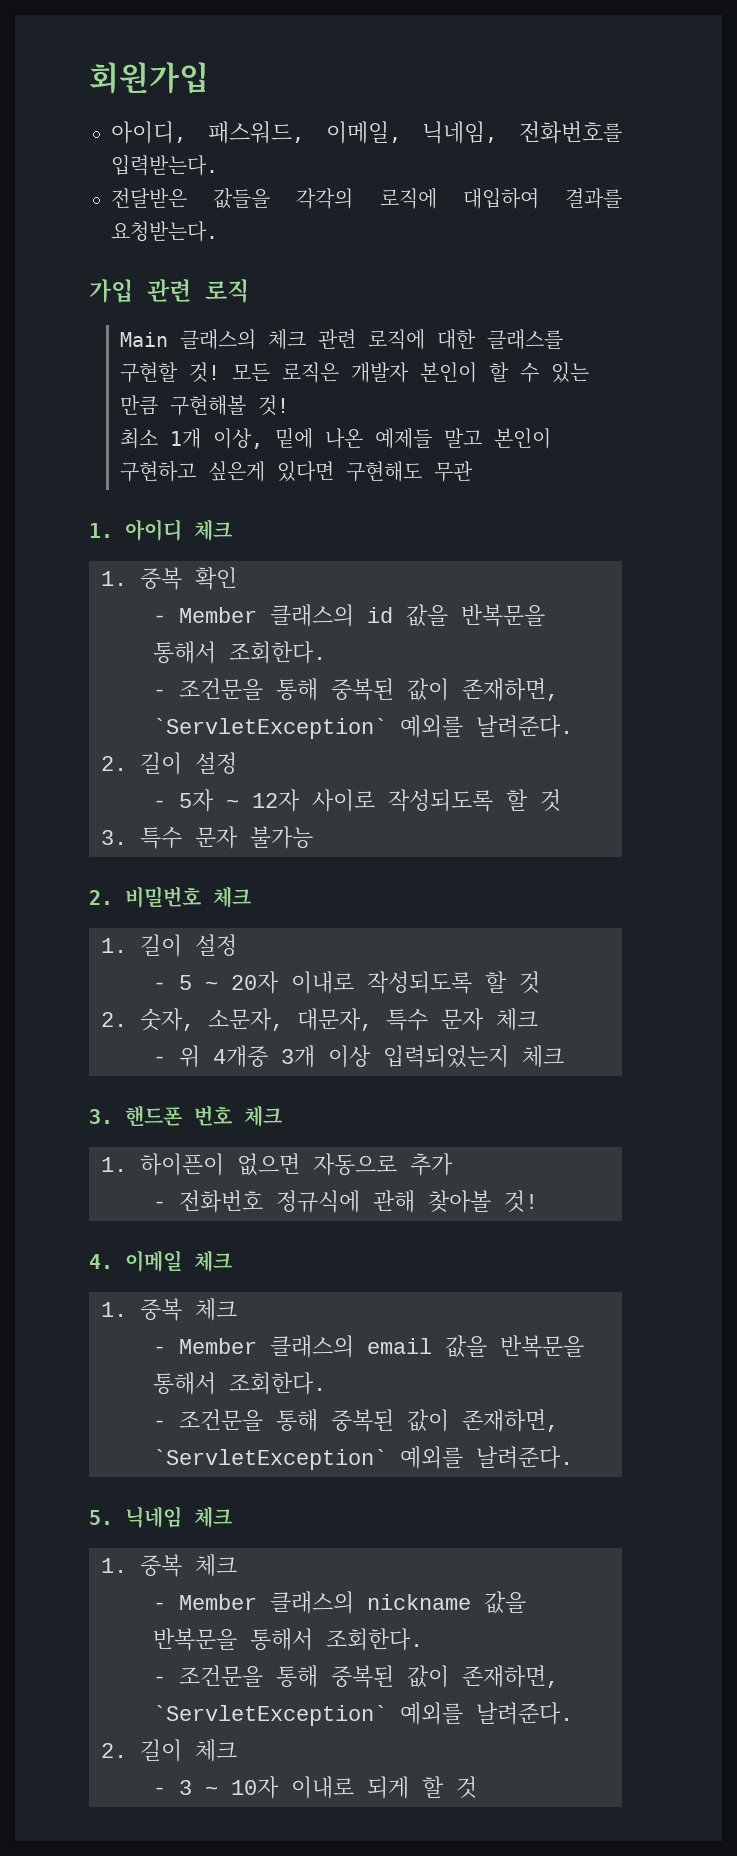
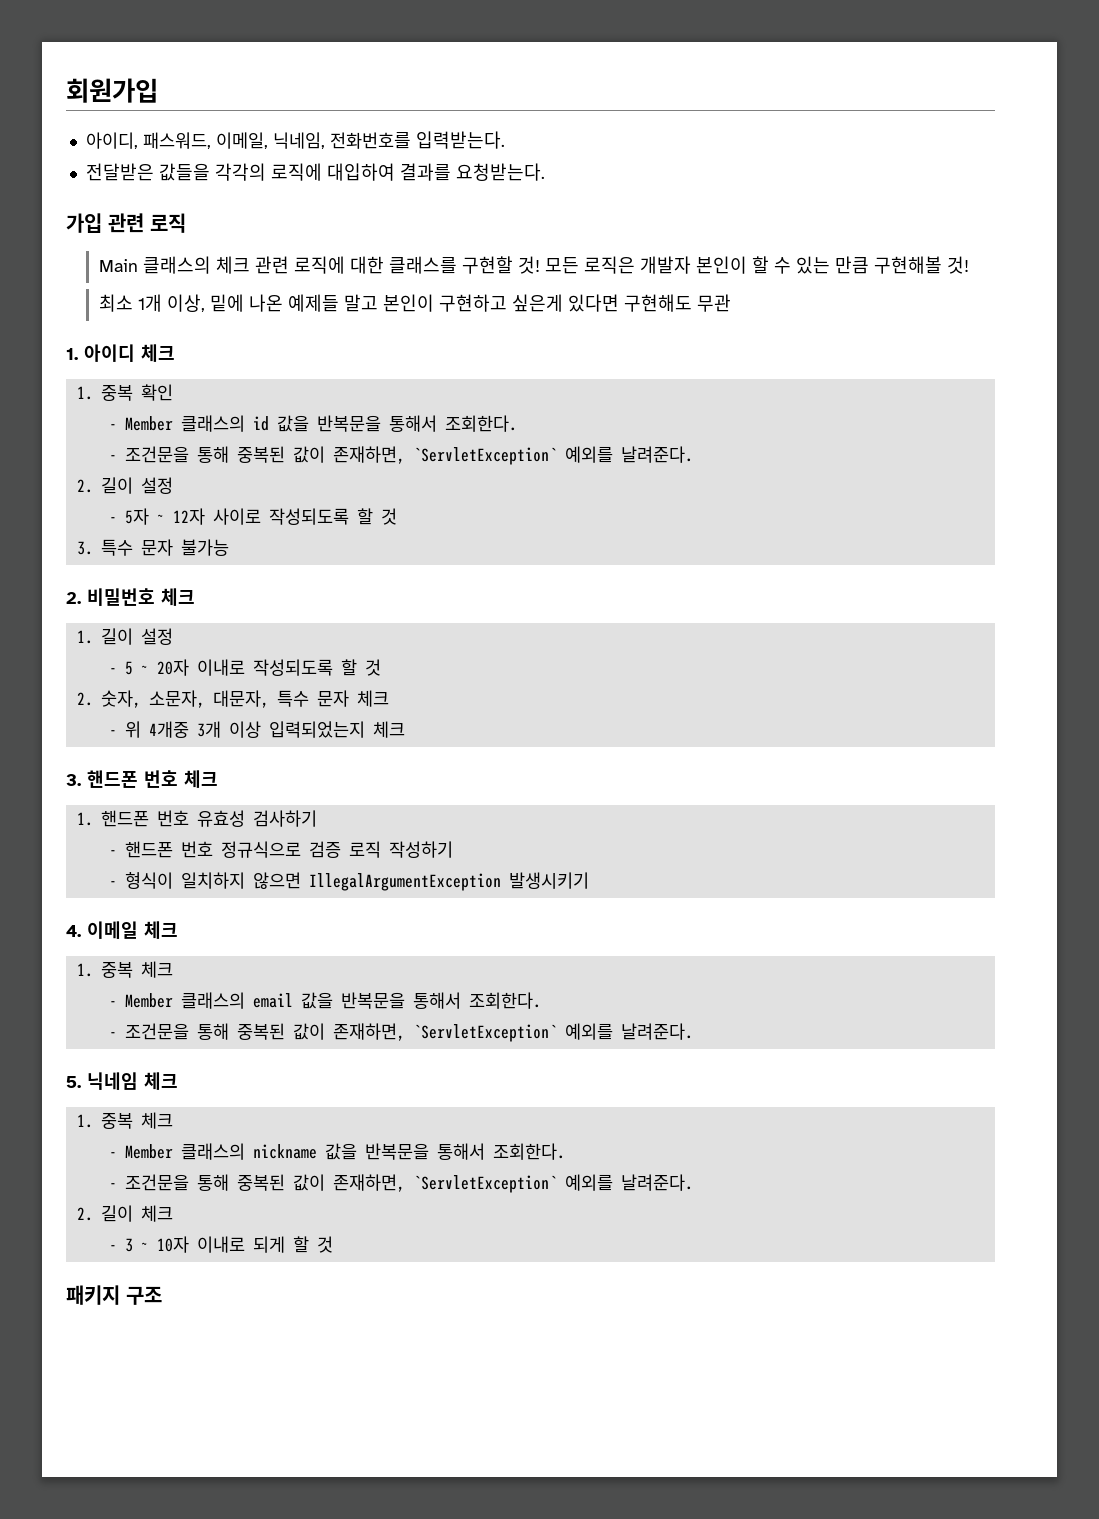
[140,1153,453,1176] [153,1190,538,1213] 하이픈이 없으면 자동으로 추가 // - 전화번호 정규식에 관해 찾아볼 것! -> [100,810,317,827] [108,841,453,858] [108,872,589,891] 핸드폰 번호 유효성 검사하기 // - 핸드폰 번호 정규식으로 검증 로직 작성하기 // - 형식이 일치하지 않으면 IllegalArgumentException 발생시키기
(477, 1787) none -> [66,1285,162,1305] // 패키지 구조

